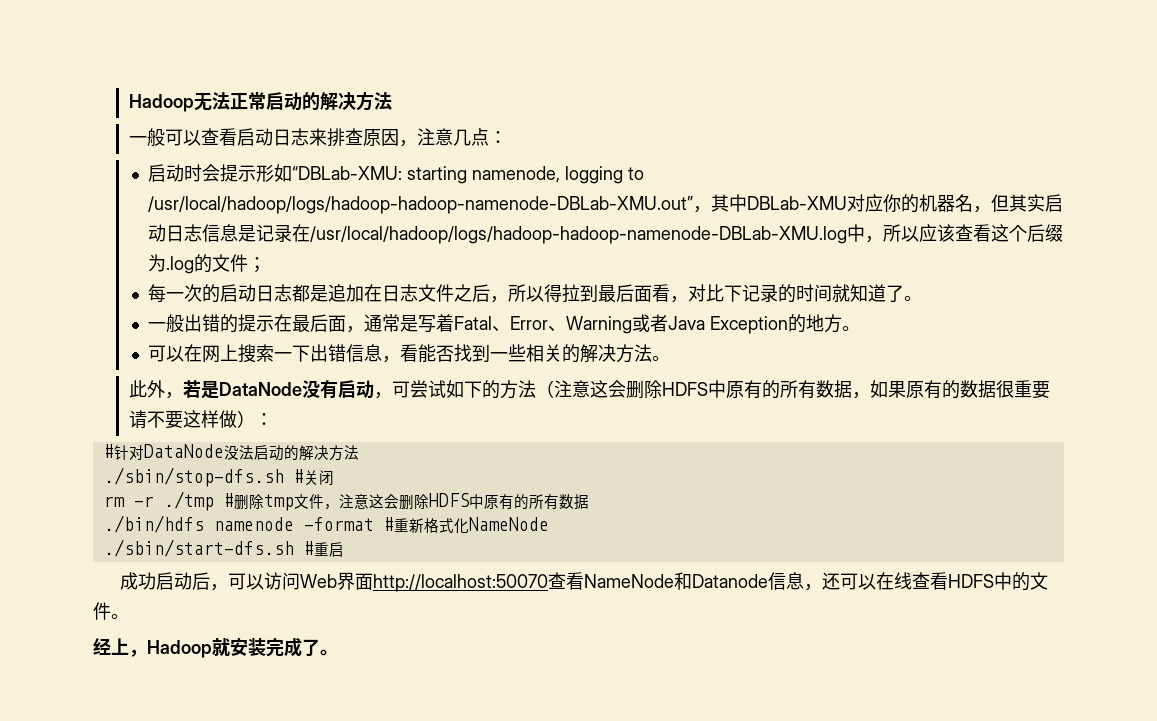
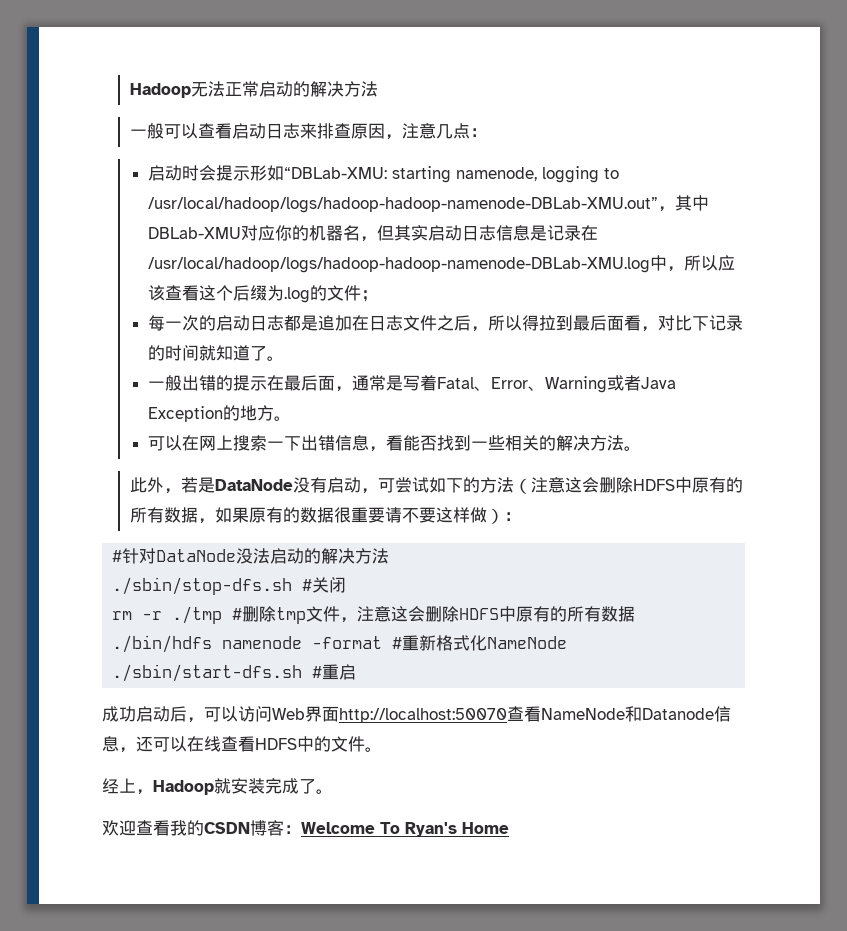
(338, 652) none -> [102,820,509,837] // 欢迎查看我的CSDN博客：Welcome To Ryan's Home

